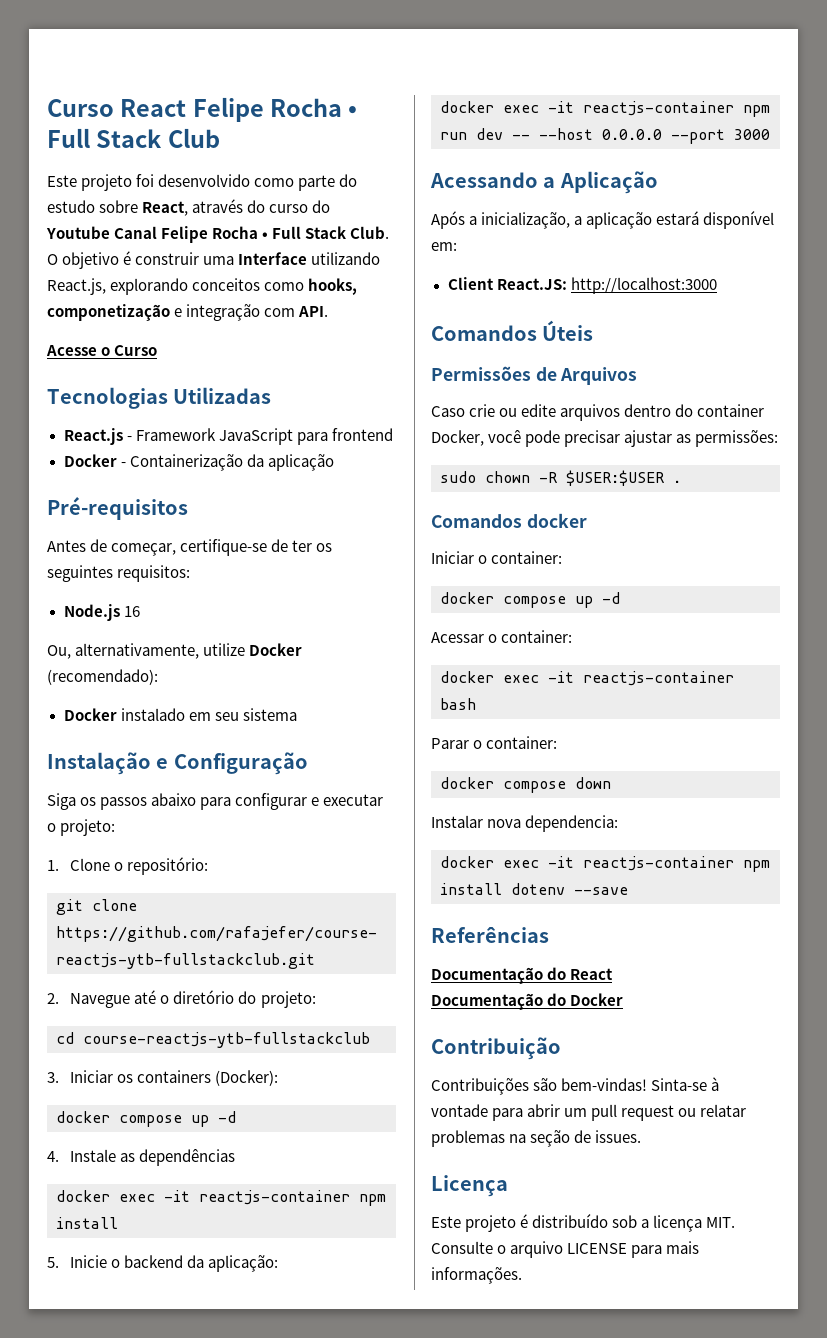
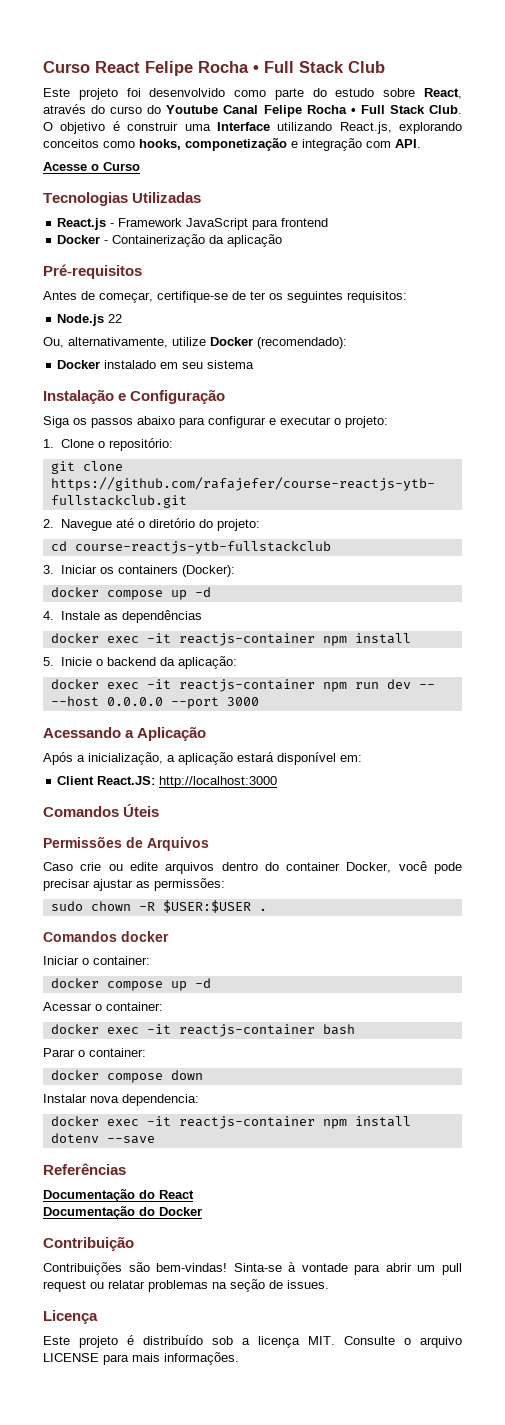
[123,606,140,617] 16 -> [108,314,123,323] 22

